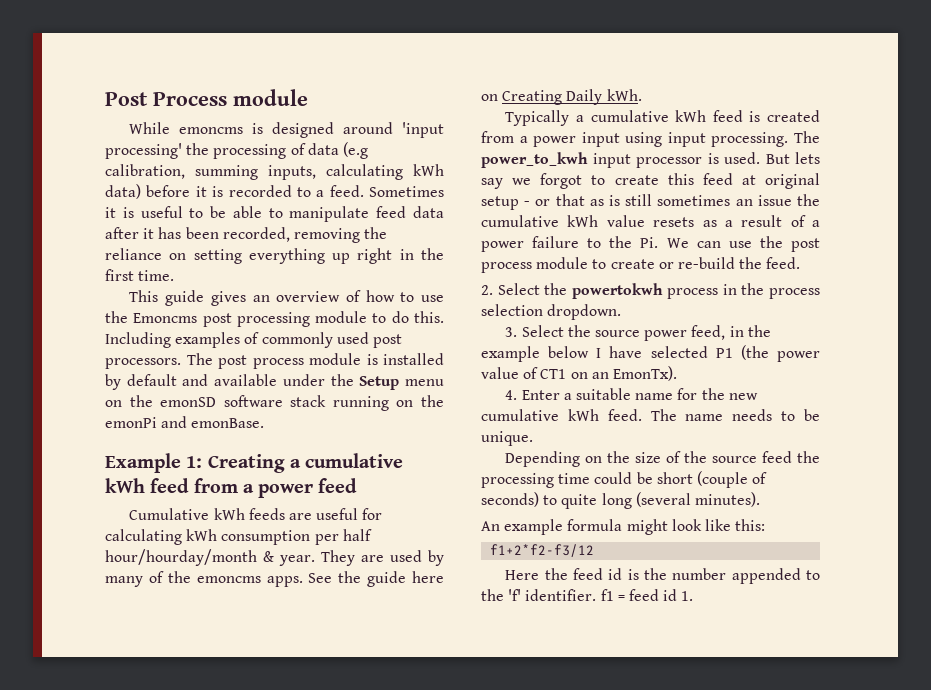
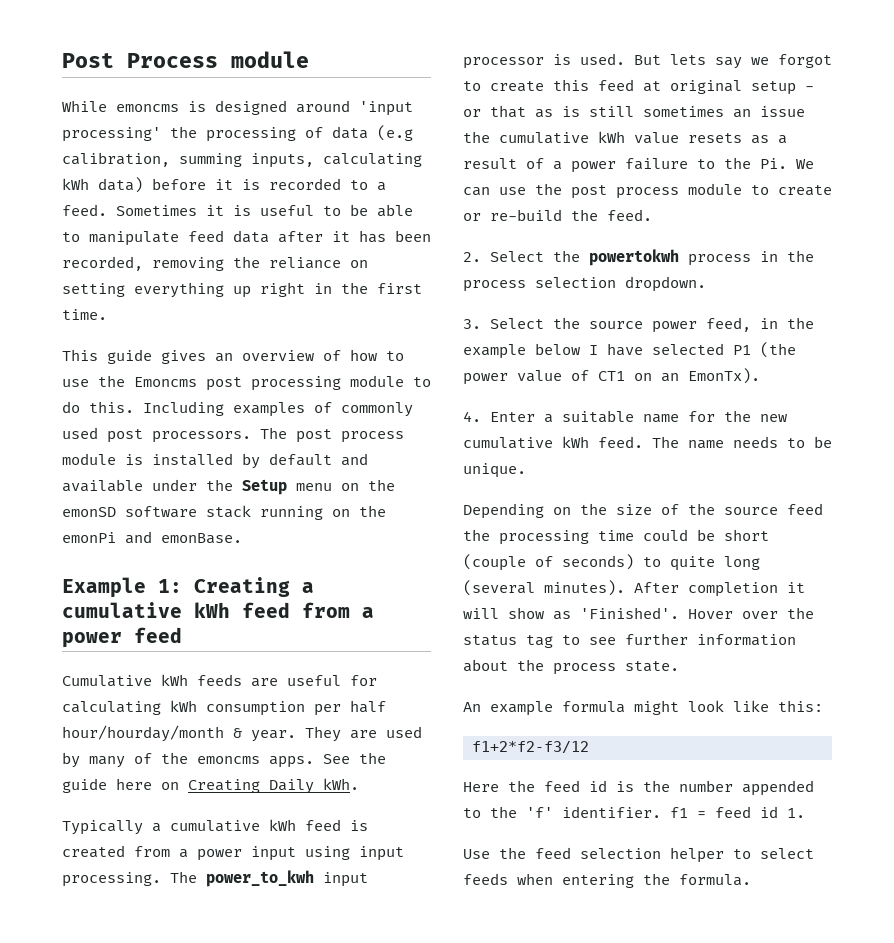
(760, 499) none -> [634,582,805,597] [463,607,814,620] [463,633,796,648] [463,659,679,675] After completion it will show as 'Finished'. Hover over the status tag to see further information about the process state.
(694, 596) none -> [463,847,814,863] [463,873,751,888] // Use the feed selection helper to select feeds when entering the formula.

